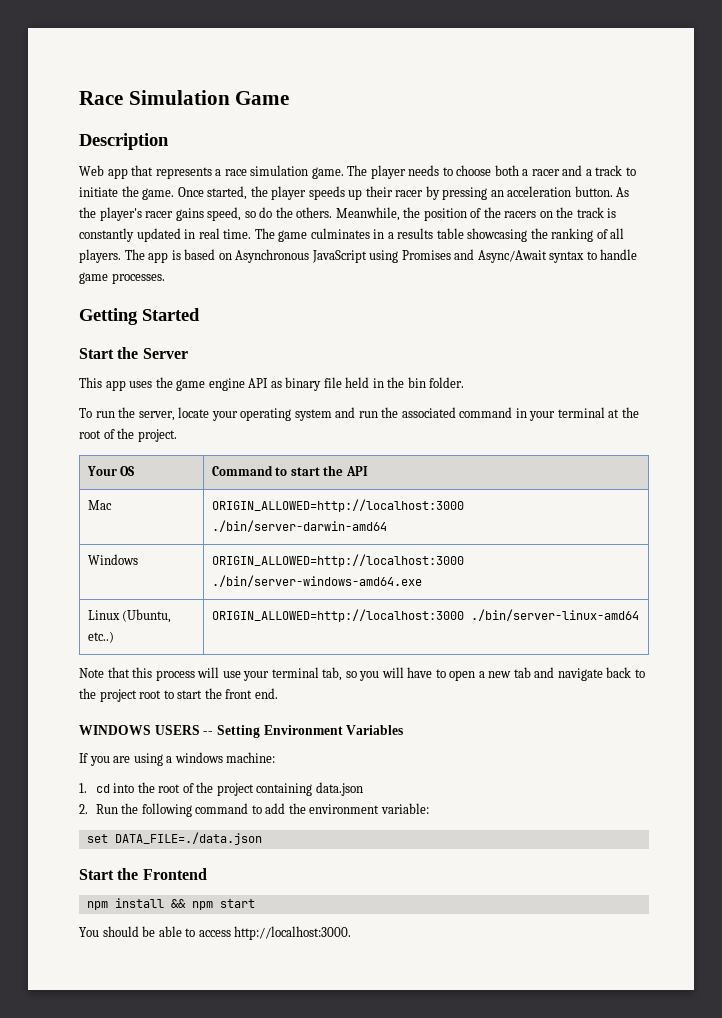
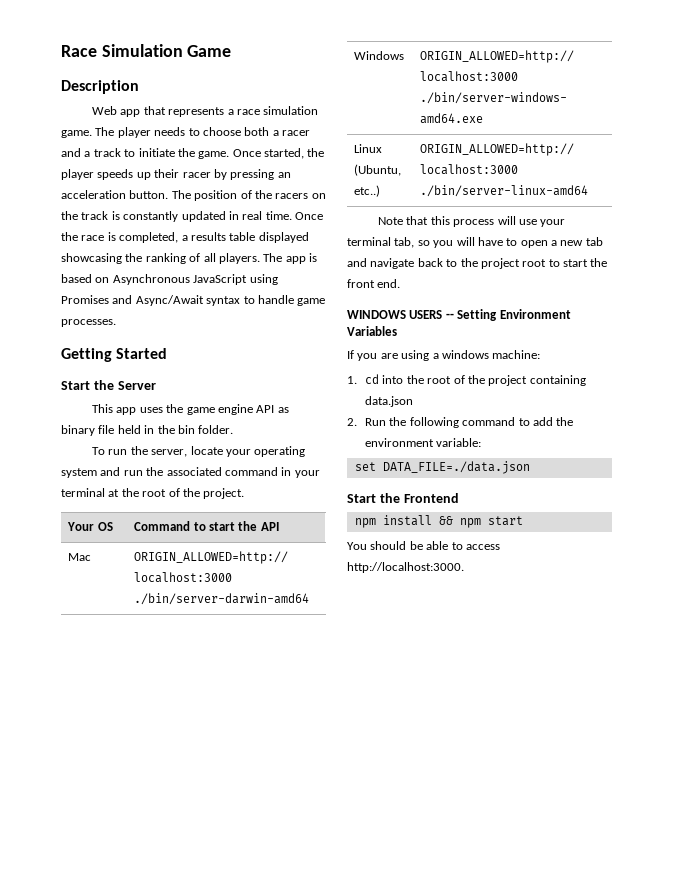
[616,187,630,197] [79,207,421,221] As the player's racer gains speed, so do the others. Meanwhile, the -> [171,190,191,199] The
[254,228,385,242] The game culminates in -> [295,212,323,220] [61,232,179,243] Once the race is completed,
(464, 233) none -> [258,232,309,243] displayed

